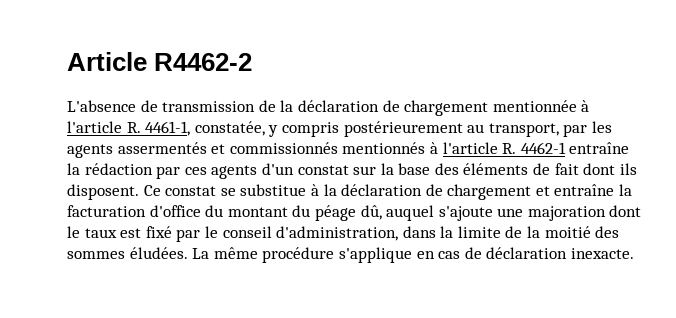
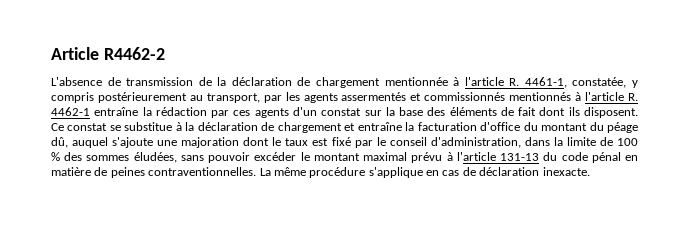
[527,226,620,238] [67,247,188,259] la moitié des sommes éludées. -> [616,138,638,146] [51,152,639,163] [51,167,257,178] 100 % des sommes éludées, sans pouvoir excéder le montant maximal prévu à l'article 131-13 du code pénal en matière de peines contraventionnelles.

